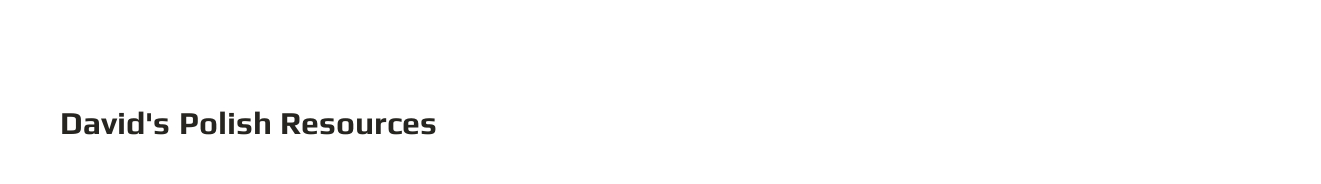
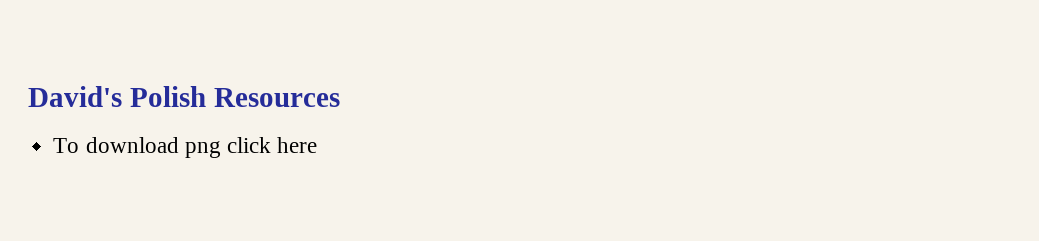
(438, 124) none -> [53,137,318,158] // To download png click here

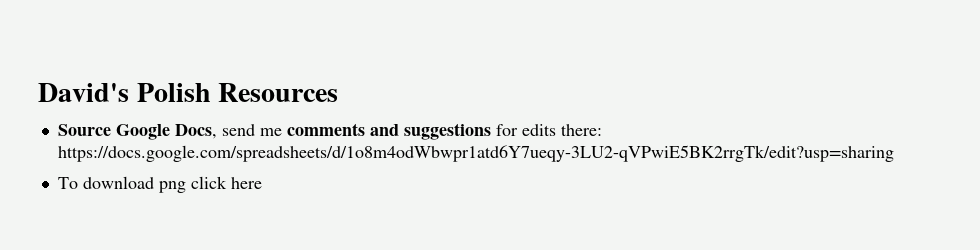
(340, 97) none -> [57,123,602,140] [57,145,894,162] // Source Google Docs, send me comments and suggestions for edits there: https://docs.google.com/spreadsheets/d/1o8m4odWbwpr1atd6Y7ueqy-3LU2-qVPwiE5BK2rrgTk/edit?usp=sharing

